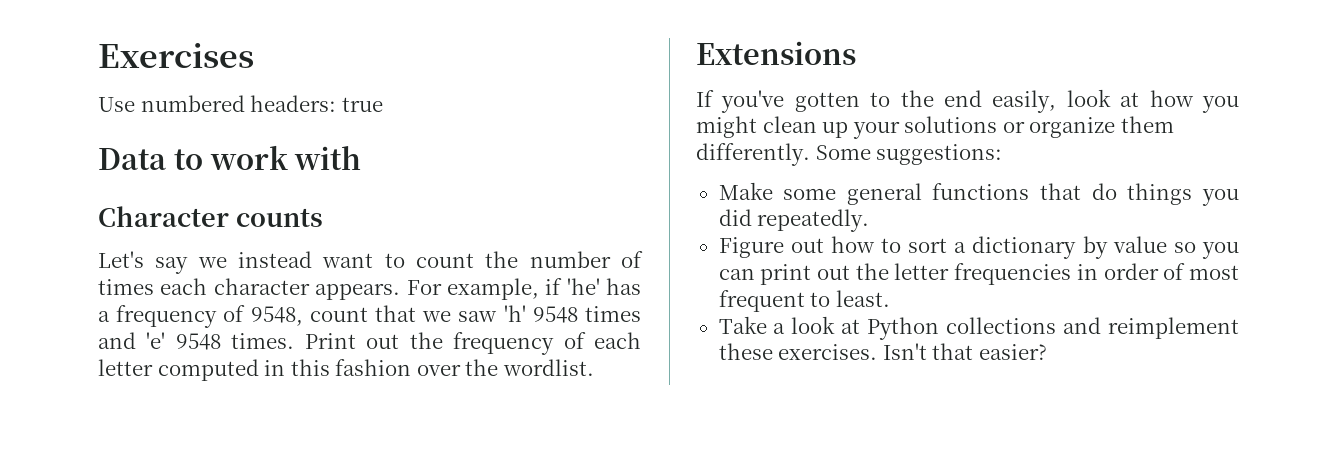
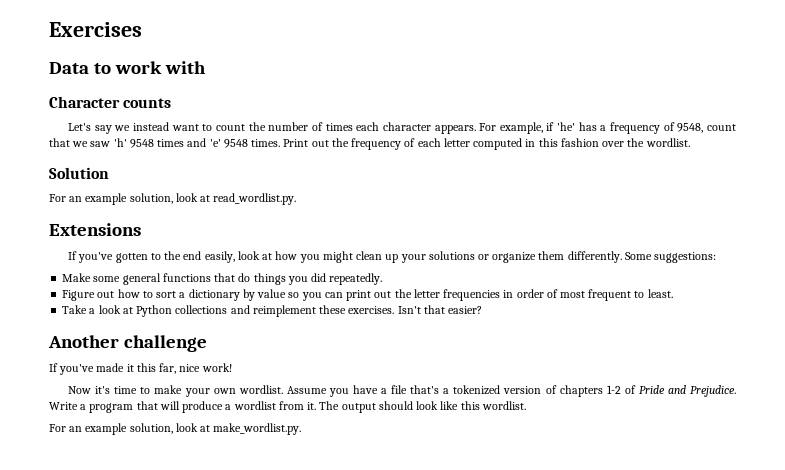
[98,95,383,112] // Use numbered headers: true -> (142, 29) none
(594, 367) none -> [49,167,109,179] [49,193,297,205] // Solution // For an example solution, look at read_wordlist.py.
(1047, 352) none -> [48,335,207,352] [49,363,232,375] [68,385,736,397] [49,401,526,413] [49,423,302,435] // Another challenge // If you've made it this far, nice work! // Now it's time to make your own wordlist. Assume you have a file that's a tokenized version of chapters 1-2 of Pride and Prejudice. Write a program that will produce a wordlist from it. The output should look like this wordlist. // For an example solution, look at make_wordlist.py.

